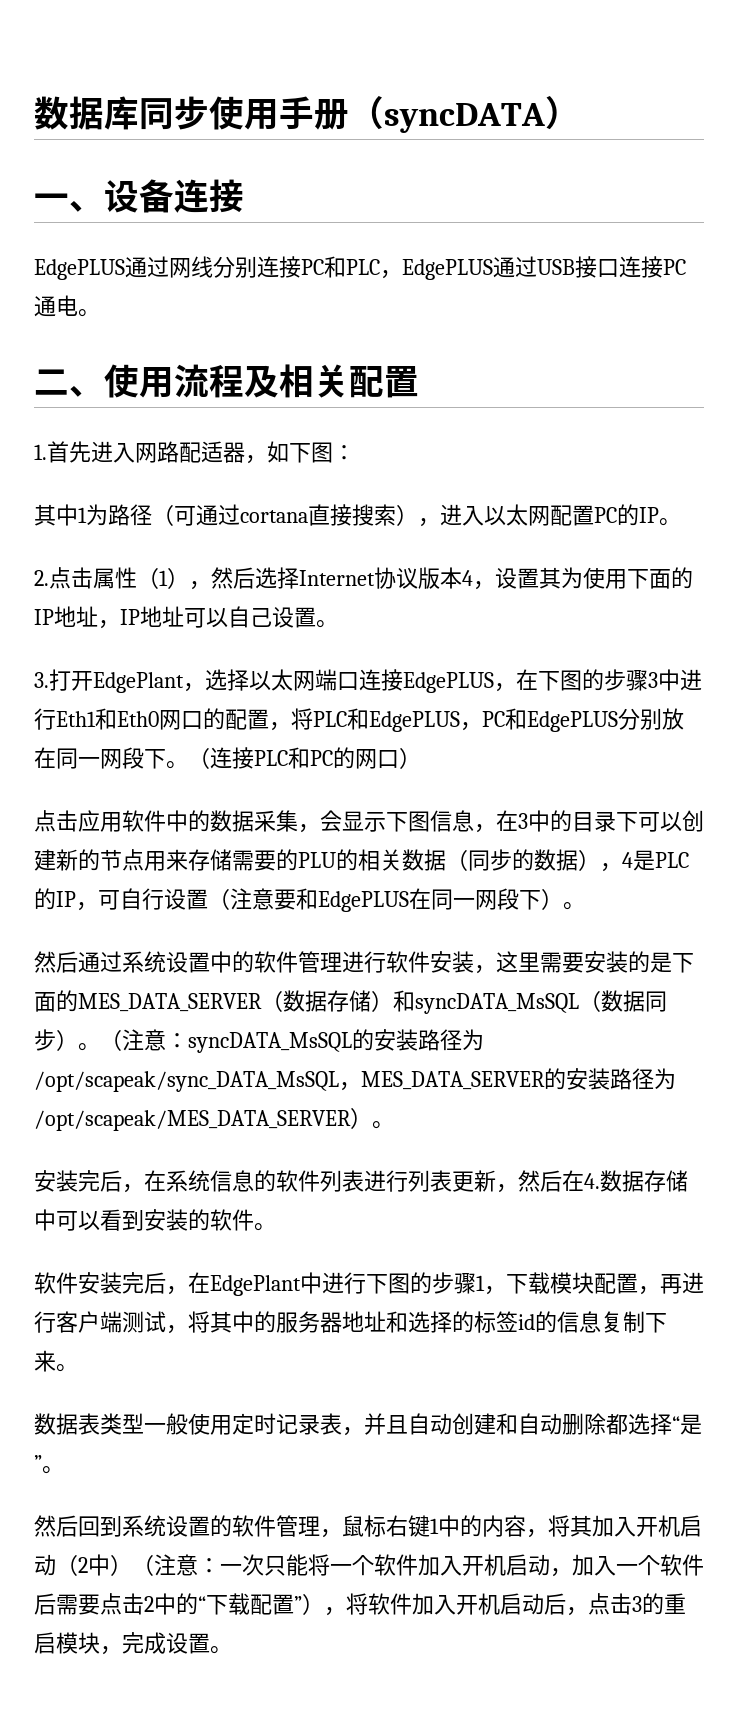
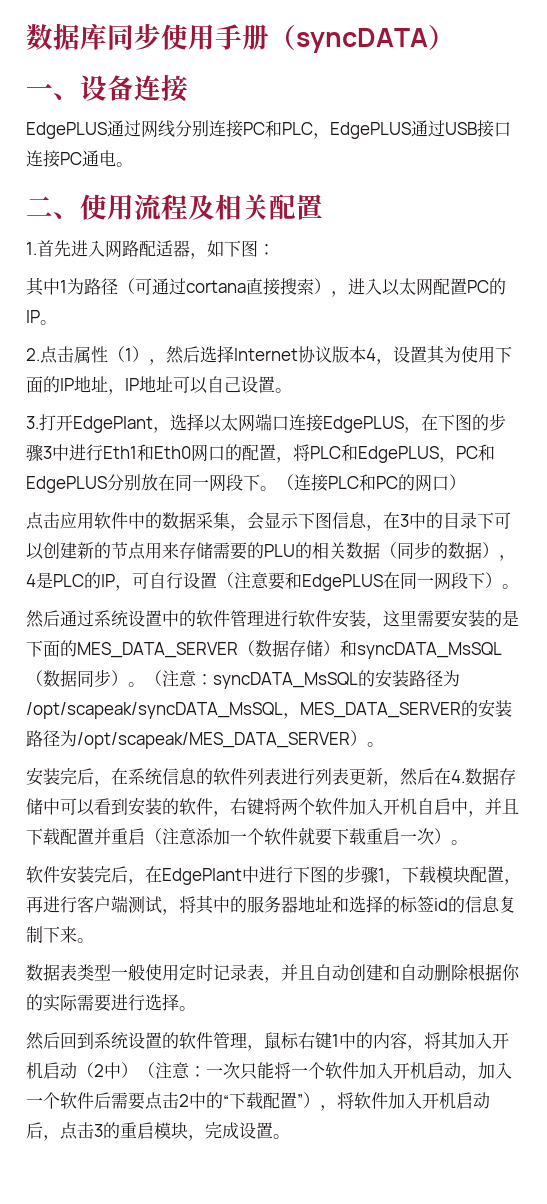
[34,1071,339,1092] /opt/scapeak/sync_DATA_MsSQL -> [26,702,283,719] /opt/scapeak/syncDATA_MsSQL
(254, 1220) none -> [213,798,519,817] [26,827,451,846] ，右键将两个软件加入开机自启中，并且下载配置并重启（注意添加一个软件就要下载重启一次）
[606,1413,702,1435] [34,1455,42,1471] 都选择“是” -> [468,964,520,981] [26,993,179,1012] 根据你的实际需要进行选择

